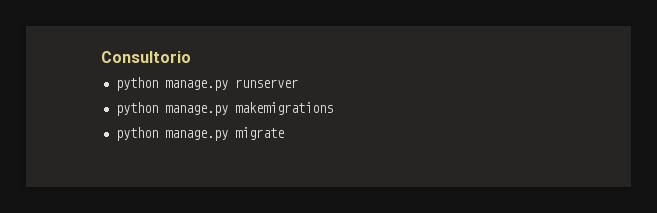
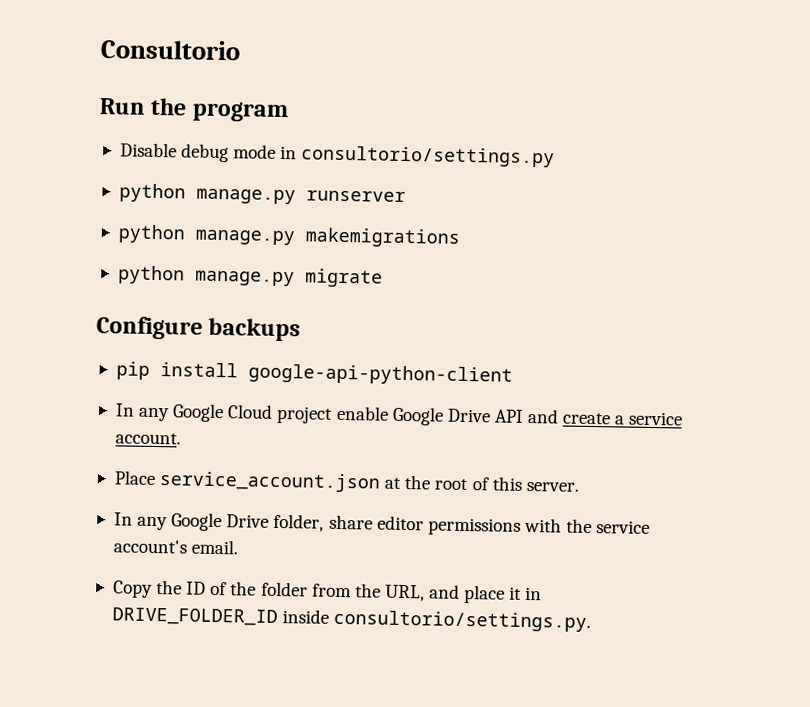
(191, 57) none -> [99,97,289,123] [119,142,556,168] // Run the program // Disable debug mode in consultorio/settings.py
(285, 133) none -> [96,316,302,342] [115,361,513,386] [114,403,684,426] [114,432,181,445] [113,470,579,493] [113,512,651,536] [112,539,239,555] [112,580,543,604] [111,607,592,633] // Configure backups // pip install google-api-python-client // In any Google Cloud project enable Google Drive API and create a service account. // Place service_account.json at the root of this server. // In any Google Drive folder, share editor permissions with the service account's email. // Copy the ID of the folder from the URL, and place it in DRIVE_FOLDER_ID inside consultorio/settings.py.

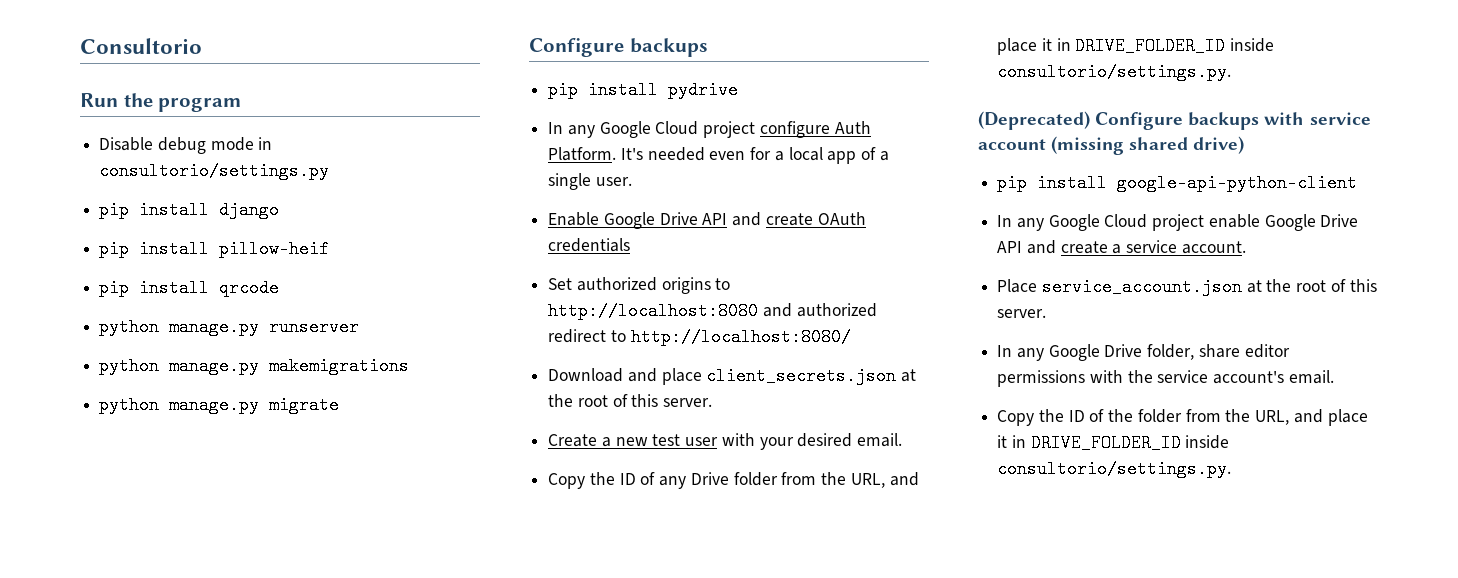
(556, 156) none -> [99,201,280,219] [99,240,330,258] [99,279,280,297] // pip install django // pip install pillow-heif // pip install qrcode
(302, 329) none -> [548,81,739,99] [548,121,871,138] [548,147,889,164] [548,173,632,190] [548,212,866,229] [548,238,631,252] [548,277,731,294] [548,302,877,320] [548,328,851,346] [548,367,917,385] [548,394,713,407] [548,433,903,450] [548,472,919,489] [997,37,1275,55] [997,63,1232,81] [978,111,1371,130] [978,136,1245,155] // pip install pydrive // In any Google Cloud project configure Auth Platform. It's needed even for a local app of a single user. // Enable Google Drive API and create OAuth credentials // Set authorized origins to http://localhost:8080 and authorized redirect to http://localhost:8080/ // Download and place client_secrets.json at the root of this server. // Create a new test user with your desired email. // Copy the ID of any Drive folder from the URL, and place it in DRIVE_FOLDER_ID inside consultorio/settings.py. // (Deprecated) Configure backups with service account (missing shared drive)

